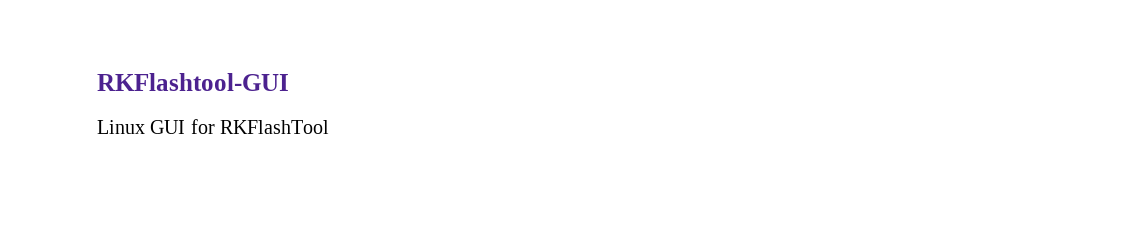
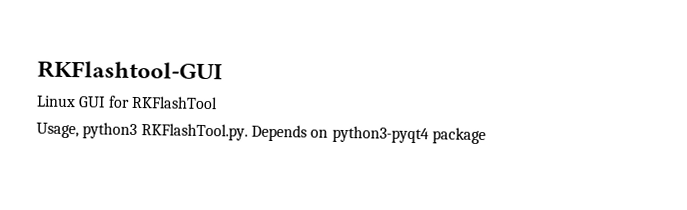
(330, 127) none -> [36,122,486,145] // Usage, python3 RKFlashTool.py. Depends on python3-pyqt4 package

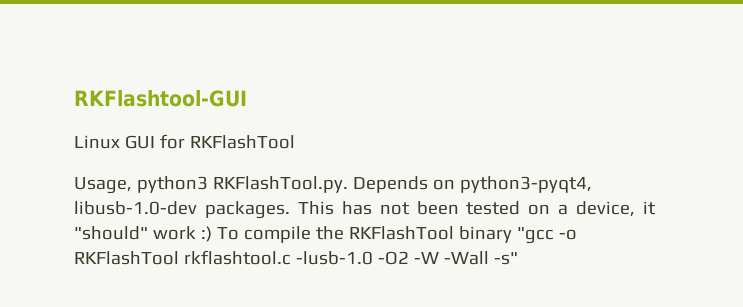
[331,125,486,145] python3-pyqt4 package -> [459,176,592,193] [74,201,656,219] [74,226,577,244] [74,250,518,265] python3-pyqt4, libusb-1.0-dev packages. This has not been tested on a device, it "should" work :) To compile the RKFlashTool binary "gcc -o RKFlashTool rkflashtool.c -lusb-1.0 -O2 -W -Wall -s"

